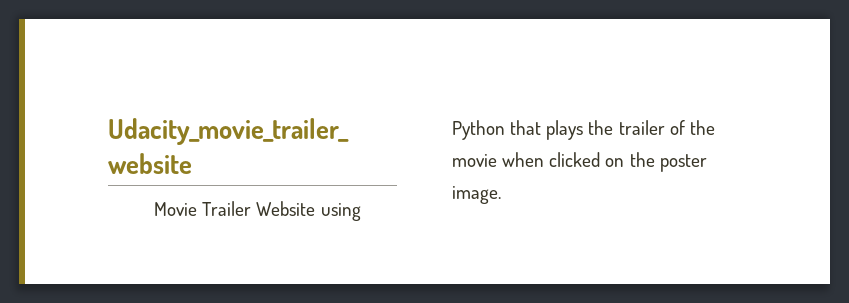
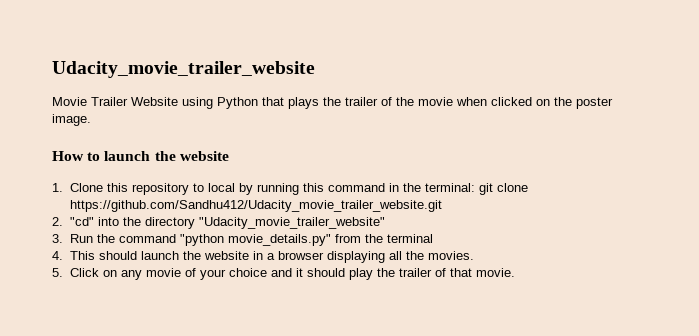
(501, 195) none -> [52,151,229,161] [52,183,528,195] [69,200,442,212] [52,217,385,229] [52,234,433,246] [52,251,474,263] [52,268,515,280] // How to launch the website // 1. Clone this repository to local by running this command in the terminal: git clone https://github.com/Sandhu412/Udacity_movie_trailer_website.git // 2. "cd" into the directory "Udacity_movie_trailer_website" // 3. Run the command "python movie_details.py" from the terminal // 4. This should launch the website in a browser displaying all the movies. // 5. Click on any movie of your choice and it should play the trailer of that movie.

